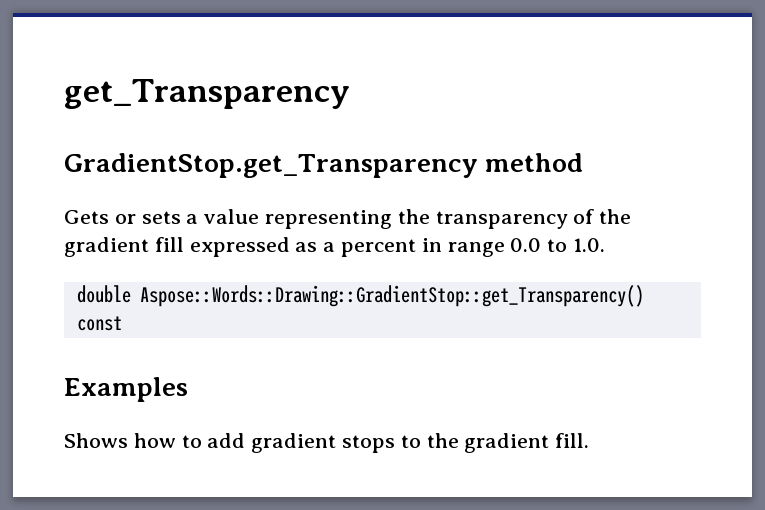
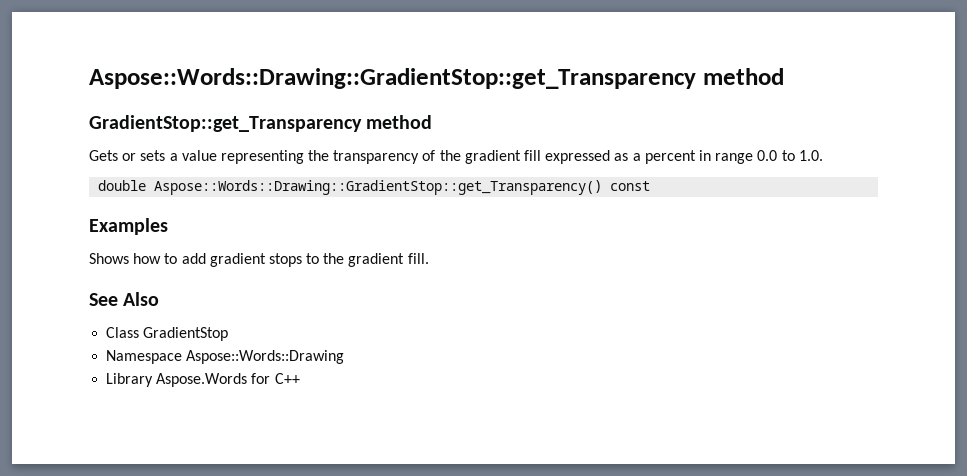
[64,79,350,109] [64,153,478,178] get_Transparency // GradientStop.get_Transparency -> [89,68,784,89] [89,115,362,132] Aspose::Words::Drawing::GradientStop::get_Transparency method // GradientStop::get_Transparency
(590, 440) none -> [89,292,160,306] [106,327,229,341] [106,350,345,364] [106,373,300,387] // See Also // Class GradientStop // Namespace Aspose::Words::Drawing // Library Aspose.Words for C++

